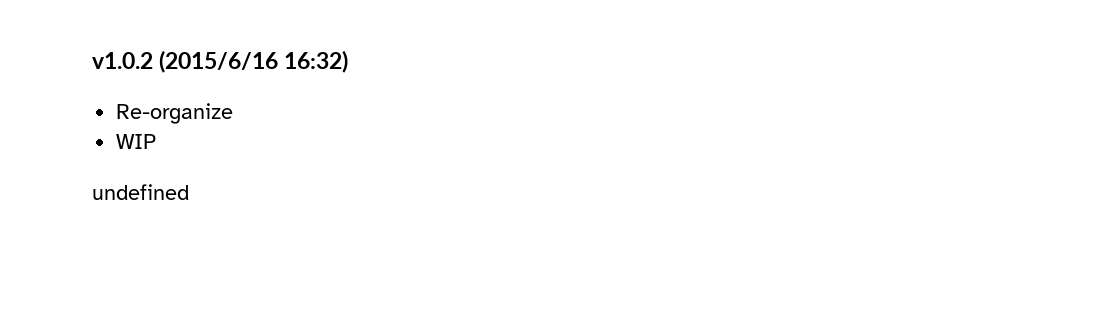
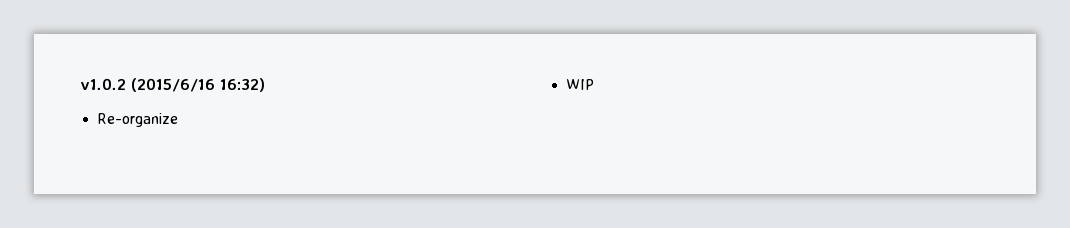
[92,184,189,200] // undefined -> (595, 84) none

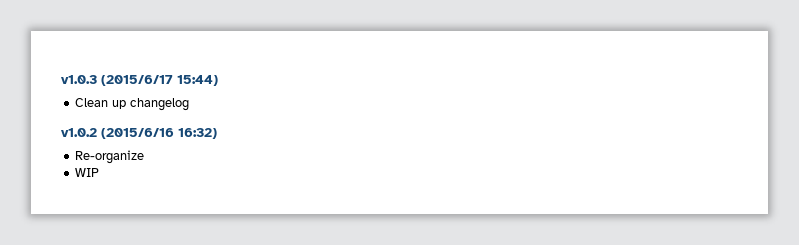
(80, 84) none -> [61,75,218,86] [75,98,190,111] v1.0.3 (2015/6/17 15:44) // Clean up changelog //

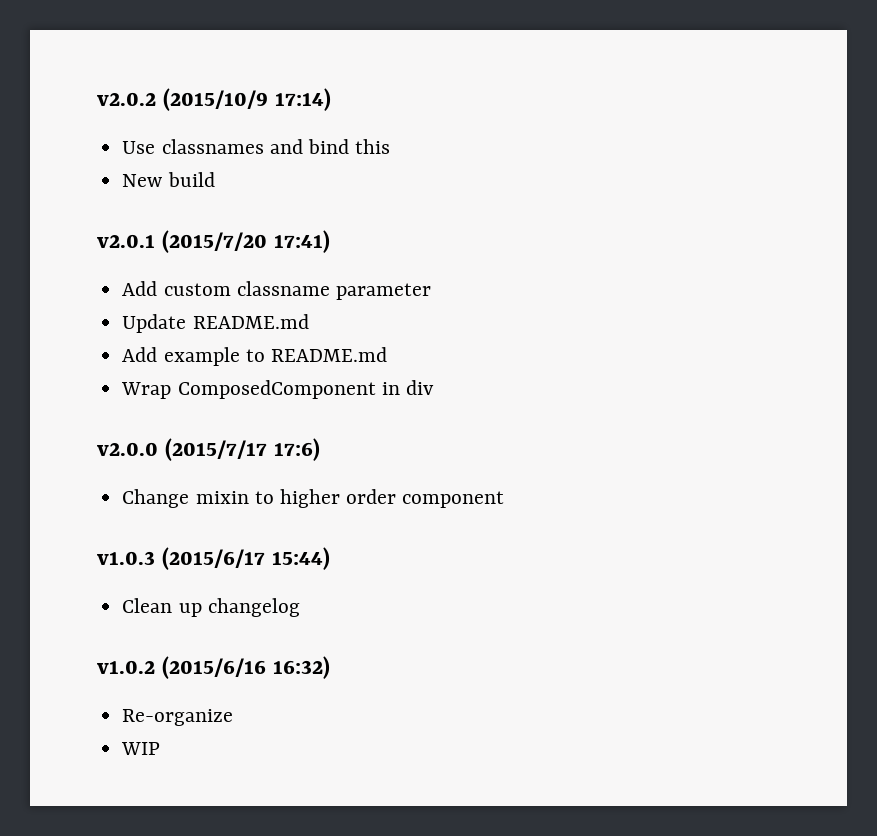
(61, 79) none -> [97,88,331,111] [122,139,391,154] [122,172,215,187] [97,230,330,253] [122,281,431,300] [122,314,309,333] [122,347,387,366] [121,380,434,399] [97,438,320,461] [122,489,505,508] v2.0.2 (2015/10/9 17:14) // Use classnames and bind this // New build // v2.0.1 (2015/7/20 17:41) // Add custom classname parameter // Update README.md // Add example to README.md // Wrap ComposedComponent in div // v2.0.0 (2015/7/17 17:6) // Change mixin to higher order component //

